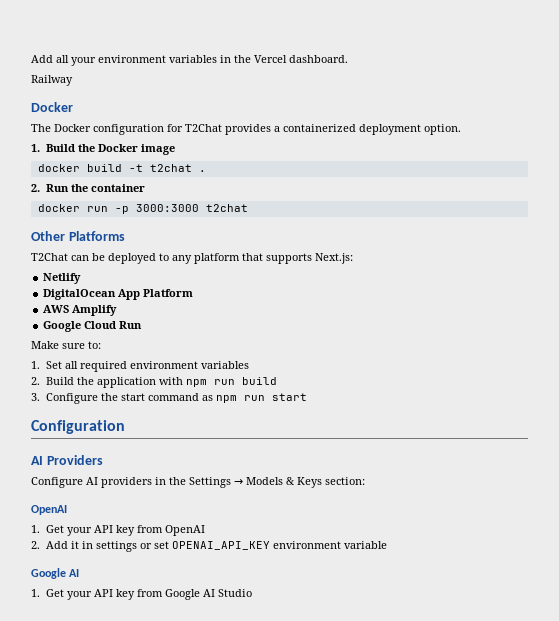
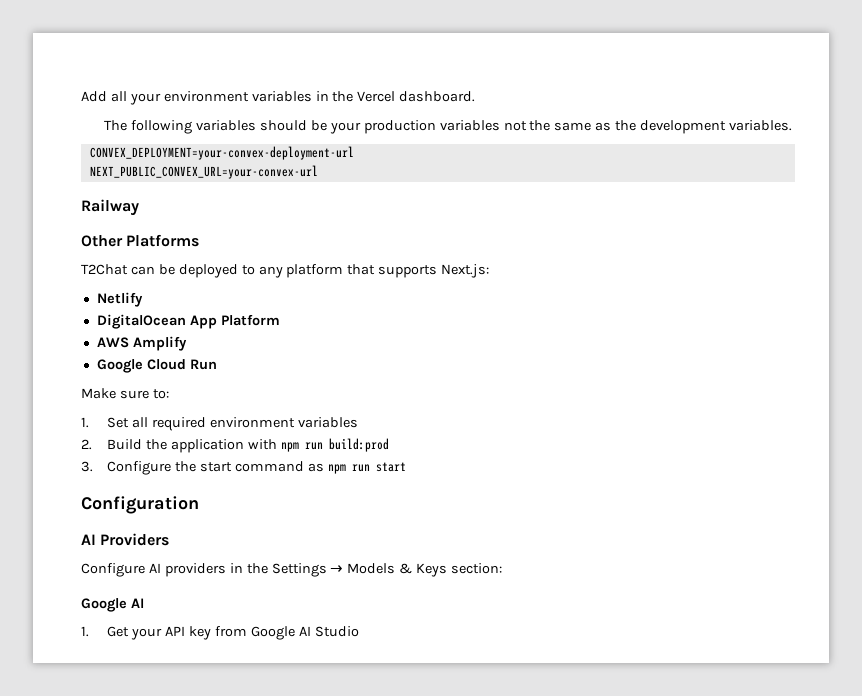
[31,75,73,86] [31,102,73,112] [31,124,461,135] [31,144,175,155] [37,164,206,172] [31,184,145,192] [37,204,248,214] Railway // Docker // The Docker configuration for T2Chat provides a containerized deployment option. // 1. Build the Docker image // docker build -t t2chat . // 2. Run the container // docker run -p 3000:3000 t2chat -> [104,120,793,134] [89,146,354,160] [89,165,318,179] [81,199,139,216] The following variables should be your production variables not the same as the development variables. // CONVEX_DEPLOYMENT=your-convex-deployment-url // NEXT_PUBLIC_CONVEX_URL=your-convex-url // Railway
[241,377,277,385] build -> [328,438,389,452] build:prod
[31,505,67,515] [31,525,205,536] [31,541,387,552] // OpenAI // 1. Get your API key from OpenAI // 2. Add it in settings or set OPENAI_API_KEY environment variable -> (503, 568) none

